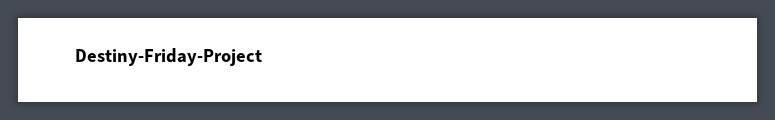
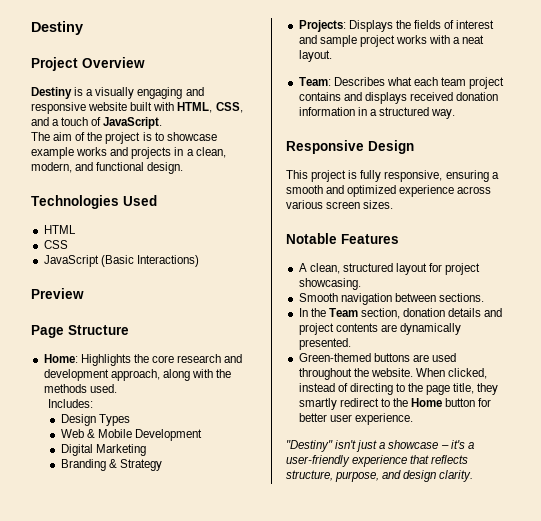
[75,48,262,66] Destiny-Friday-Project -> [31,21,83,35] [31,57,145,71] [31,87,204,99] [31,102,243,114] [31,117,163,129] [31,132,217,144] [31,147,226,159] [31,162,184,174] [31,195,157,209] [43,225,76,234] [43,240,68,249] [43,255,199,267] [31,288,84,299] [31,325,129,338] [43,354,243,366] [43,369,232,381] [43,384,117,393] [48,399,94,408] [60,414,130,426] [60,429,203,441] [60,444,146,456] [60,459,162,471] [298,20,495,32] [298,35,485,47] [298,50,332,62] [298,77,505,89] [298,92,499,104] [298,107,456,119] [286,140,414,154] [286,170,499,182] [286,185,492,197] [286,200,394,209] [286,233,399,244] [298,263,481,275] [298,278,361,290] [298,293,484,305] [298,308,503,319] [298,323,461,335] [298,338,351,350] [298,353,456,362] [298,368,488,380] [298,383,499,395] [298,398,492,410] [298,413,413,425] [286,440,474,452] [286,455,469,467] [286,470,474,482] Destiny // Project Overview // Destiny is a visually engaging and responsive website built with HTML, CSS, and a touch of JavaScript. // The aim of the project is to showcase example works and projects in a clean, modern, and functional design. // Technologies Used // HTML // CSS // JavaScript (Basic Interactions) // Preview // Page Structure // Home: Highlights the core research and development approach, along with the methods used. // Includes: // Design Types // Web & Mobile Development // Digital Marketing // Branding & Strategy // Projects: Displays the fields of interest and sample project works with a neat layout. // Team: Describes what each team project contains and displays received donation information in a structured way. // Responsive Design // This project is fully responsive, ensuring a smooth and optimized experience across various screen sizes. // Notable Features // A clean, structured layout for project showcasing. // Smooth navigation between sections. // In the Team section, donation details and project contents are dynamically presented. // Green-themed buttons are used throughout the website. When clicked, instead of directing to the page title, they smartly redirect to the Home button for better user experience. // "Destiny" isn't just a showcase – it's a user-friendly experience that reflects structure, purpose, and design clarity.

